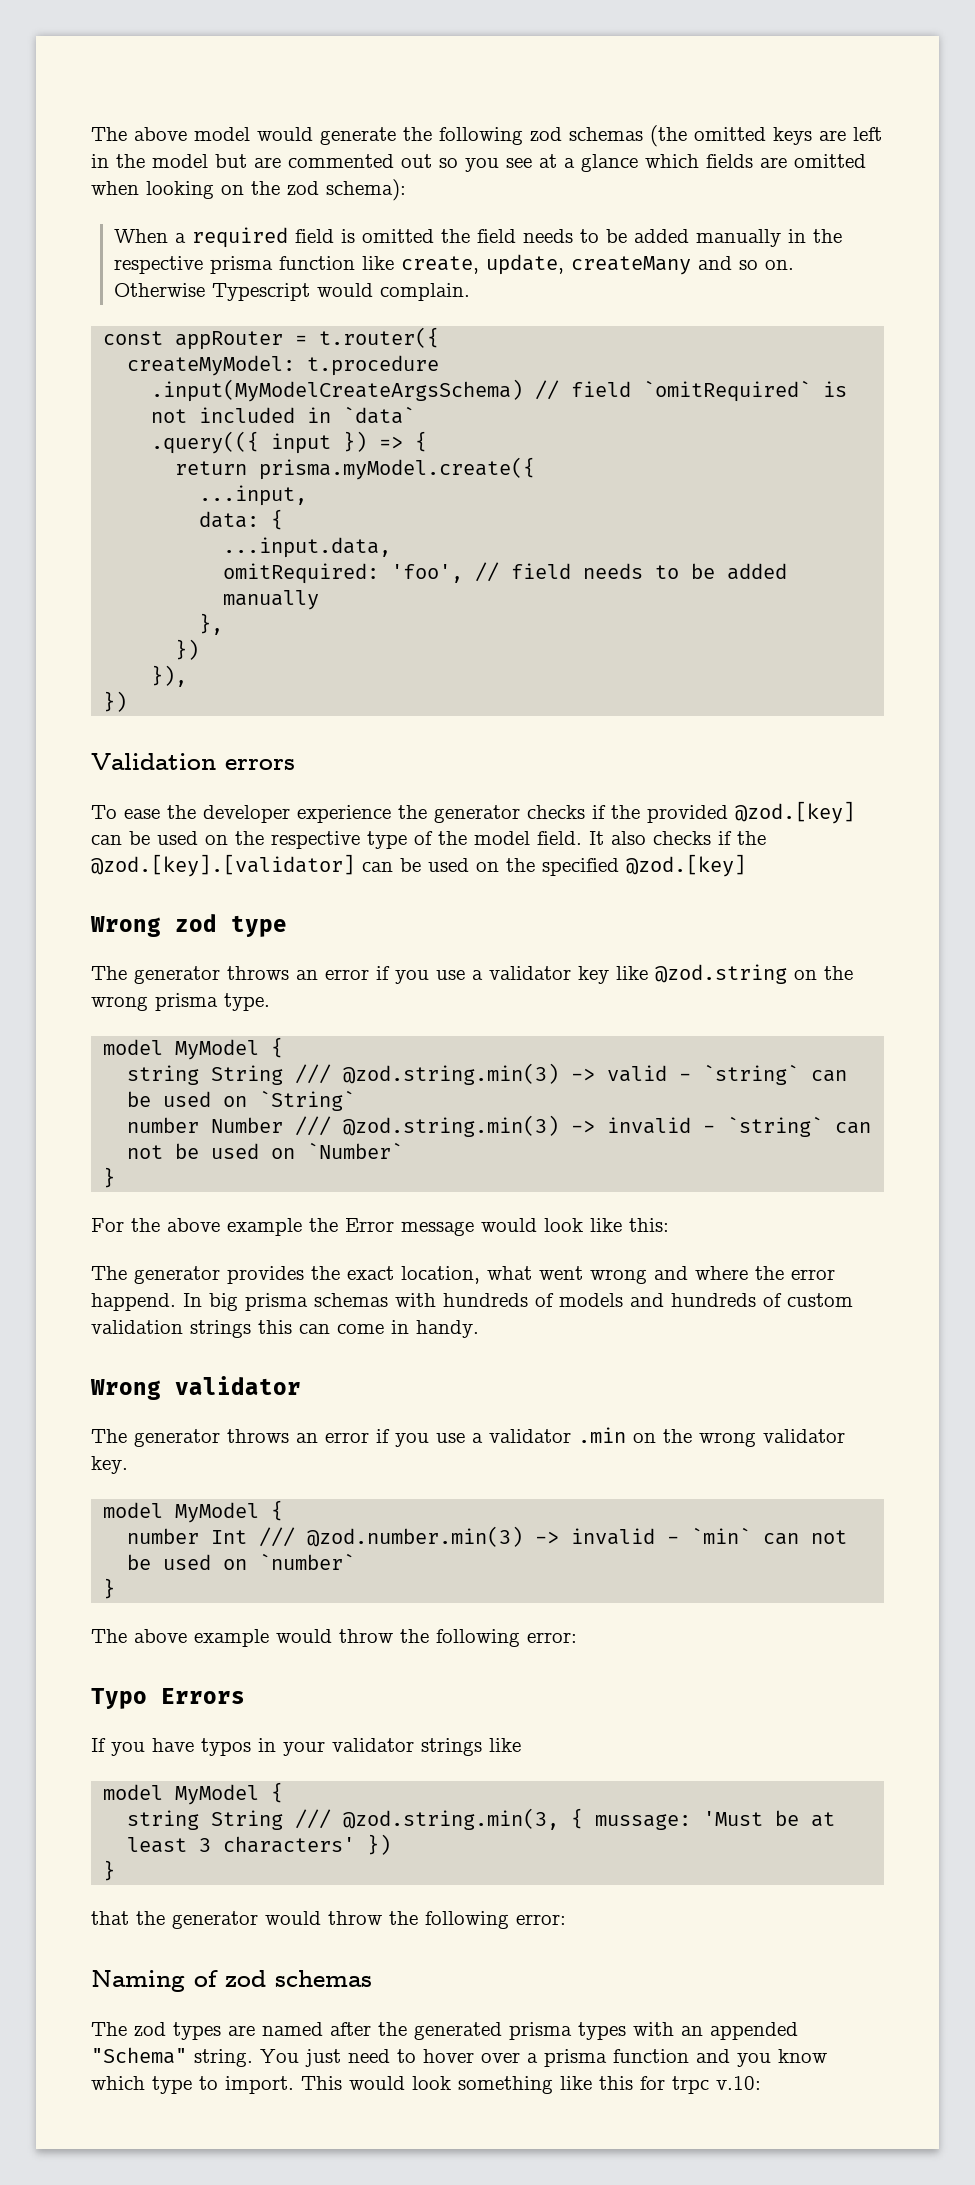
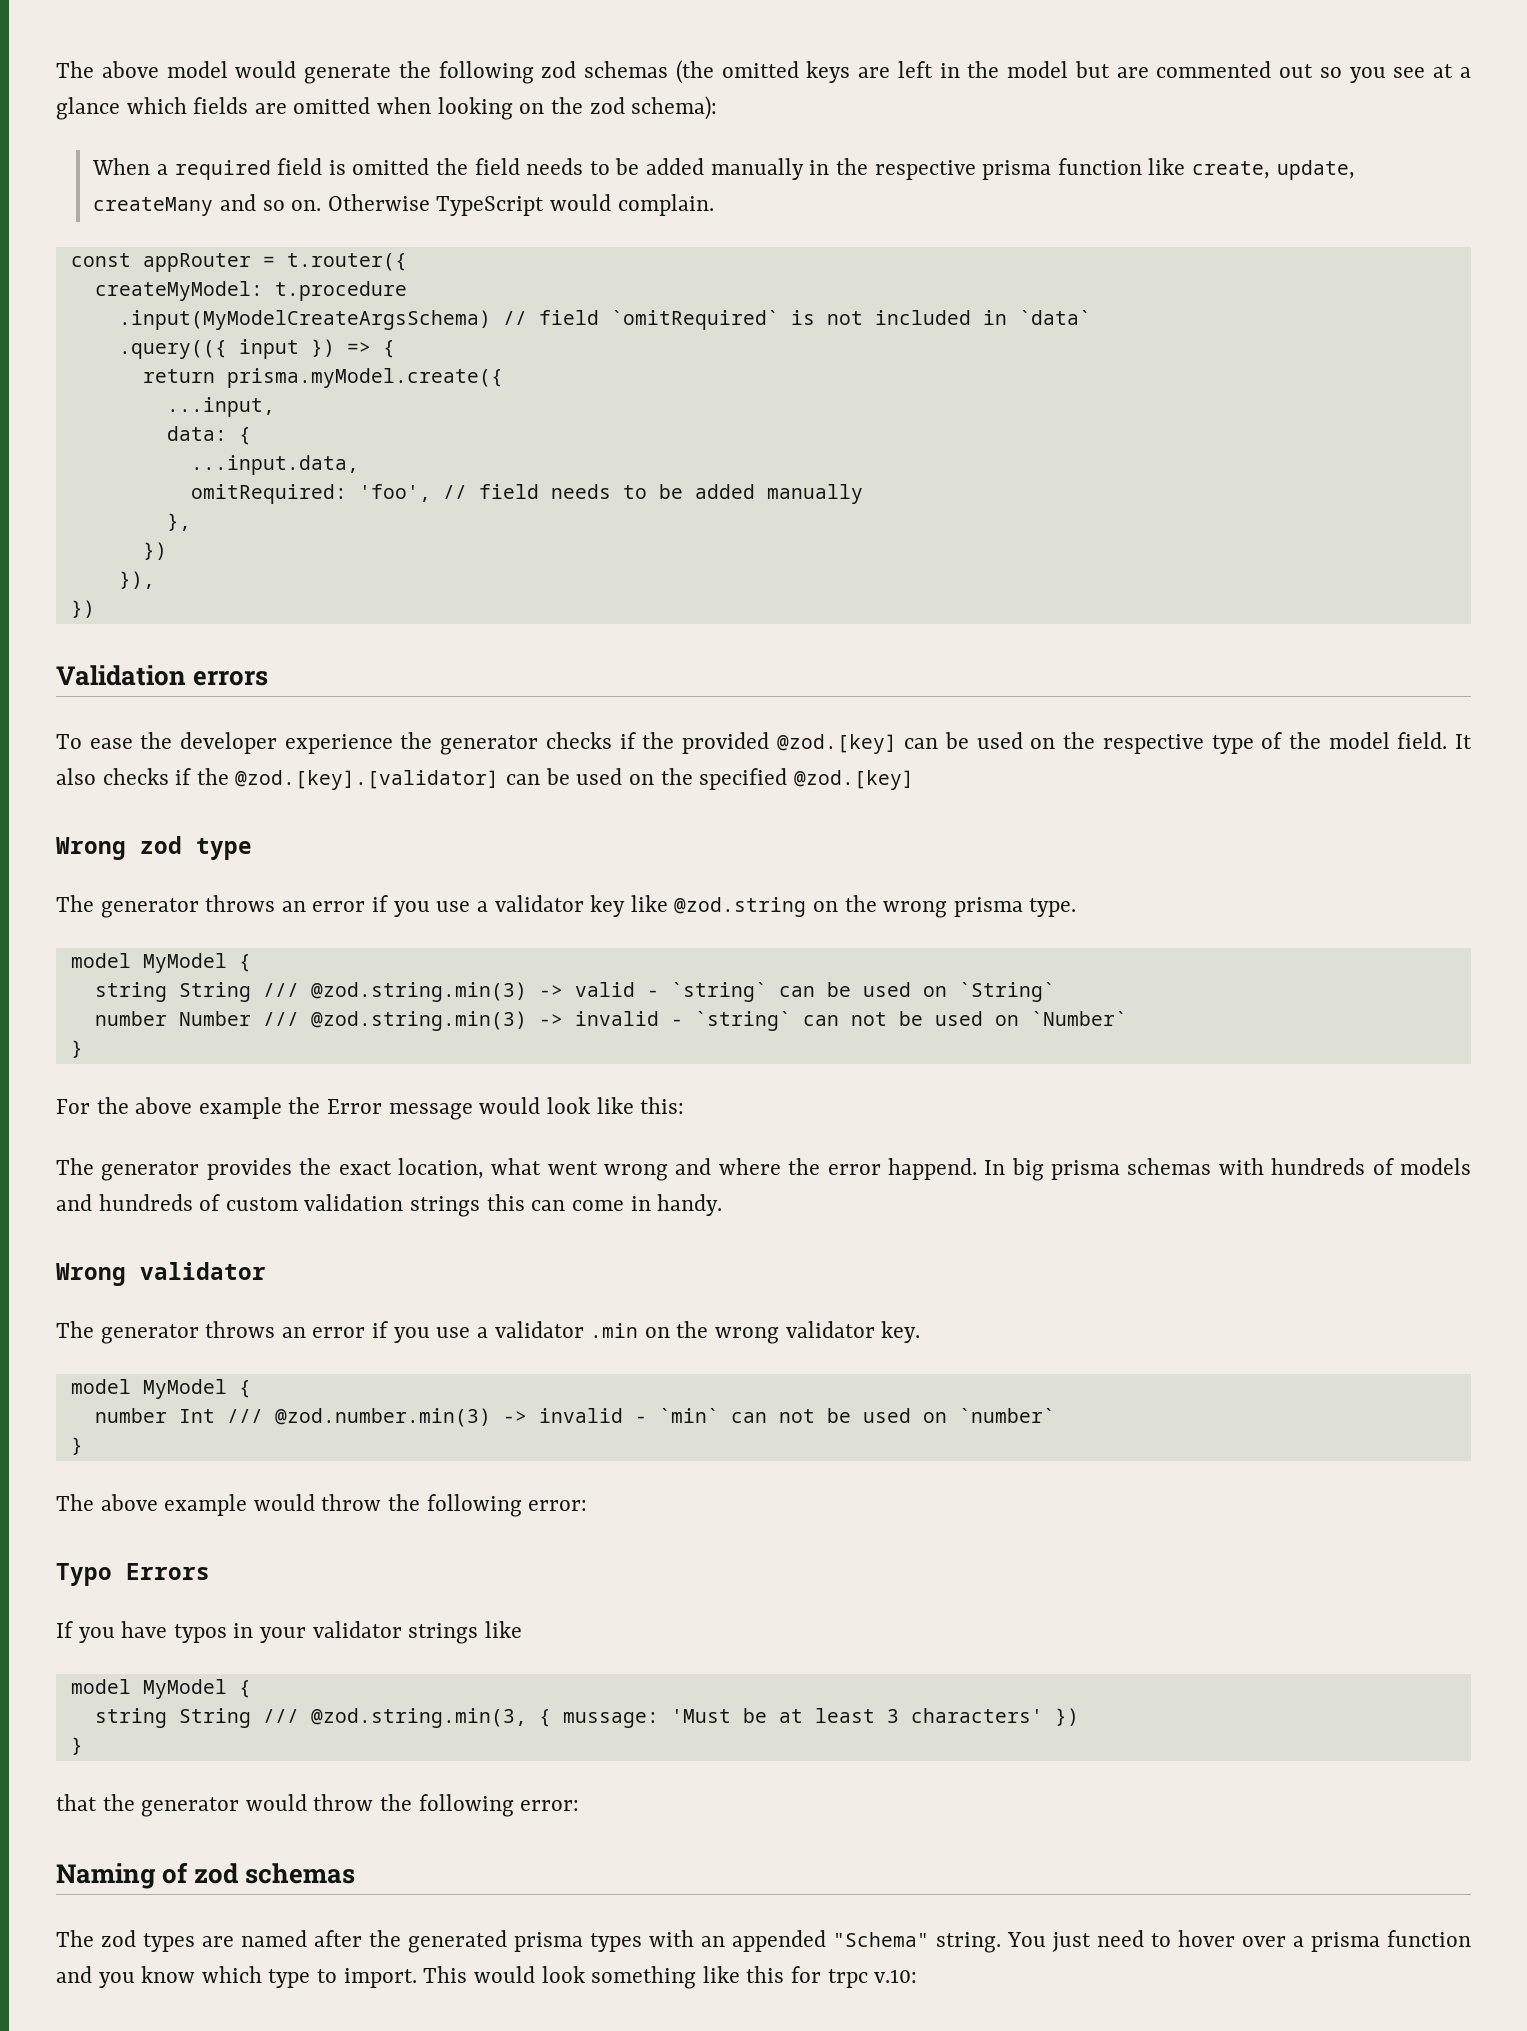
[212,283,311,301] Typescript -> [436,196,545,216] TypeScript

